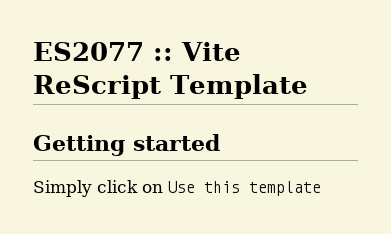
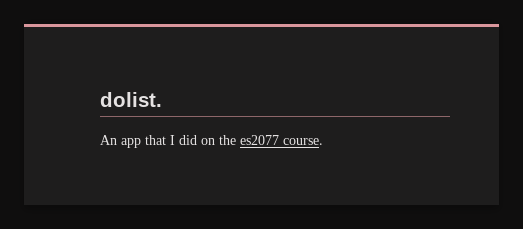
[33,42,241,61] [33,74,308,99] [33,134,220,156] [33,180,321,197] ES2077 :: Vite ReScript Template // Getting started // Simply click on Use this template -> [100,92,162,107] [100,135,323,148] dolist. // An app that I did on the es2077 course.

